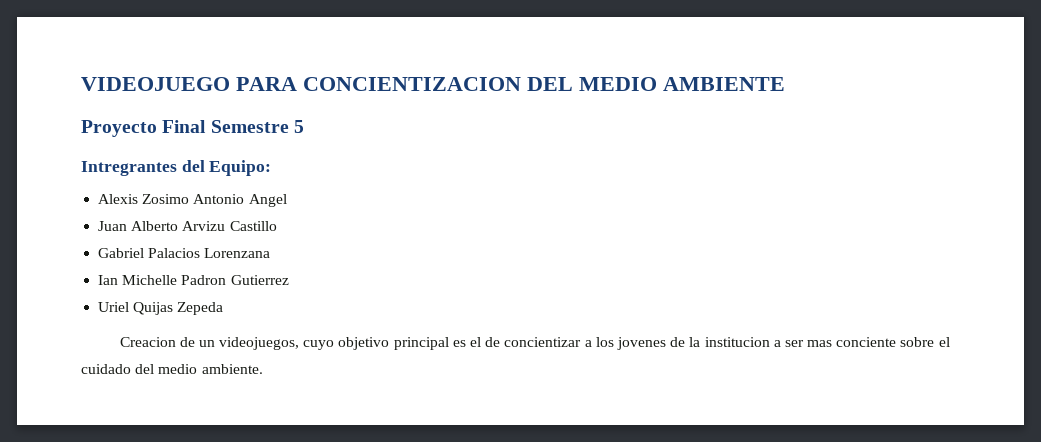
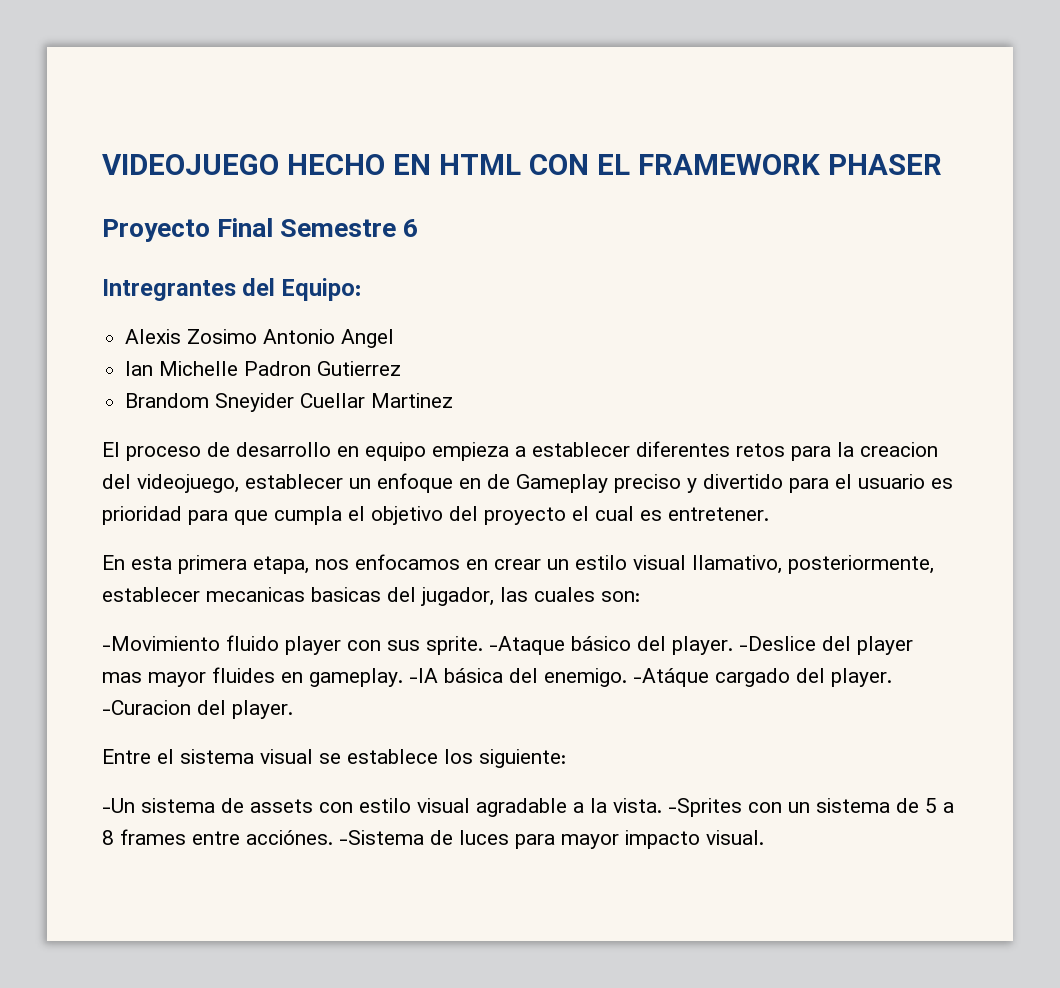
[236,77,785,91] PARA CONCIENTIZACION DEL MEDIO AMBIENTE -> [286,154,942,175] HECHO EN HTML CON EL FRAMEWORK PHASER
[293,120,304,133] 5 -> [403,219,419,237] 6
[98,221,277,231] [98,248,271,258] [98,275,289,285] [98,302,224,315] [119,337,950,350] [81,364,263,374] Juan Alberto Arvizu Castillo // Gabriel Palacios Lorenzana // Ian Michelle Padron Gutierrez // Uriel Quijas Zepeda // Creacion de un videojuegos, cuyo objetivo principal es el de concientizar a los jovenes de la institucion a ser mas conciente sobre el cuidado del medio ambiente. -> [125,361,402,376] [125,393,454,412] [102,441,938,461] [102,473,953,493] [102,506,769,525] [102,554,934,574] [102,587,640,606] [102,635,913,655] [102,667,892,687] [102,700,293,719] [102,749,566,768] [102,798,954,817] [102,829,764,849] Ian Michelle Padron Gutierrez // Brandom Sneyider Cuellar Martinez // El proceso de desarrollo en equipo empieza a establecer diferentes retos para la creacion del videojuego, establecer un enfoque en de Gameplay preciso y divertido para el usuario es prioridad para que cumpla el objetivo del proyecto el cual es entretener. // En esta primera etapa, nos enfocamos en crear un estilo visual llamativo, posteriormente, establecer mecanicas basicas del jugador, las cuales son: // -Movimiento fluido player con sus sprite. -Ataque básico del player. -Deslice del player mas mayor fluides en gameplay. -IA básica del enemigo. -Atáque cargado del player. -Curacion del player. // Entre el sistema visual se establece los siguiente: // -Un sistema de assets con estilo visual agradable a la vista. -Sprites con un sistema de 5 a 8 frames entre acciónes. -Sistema de luces para mayor impacto visual.

